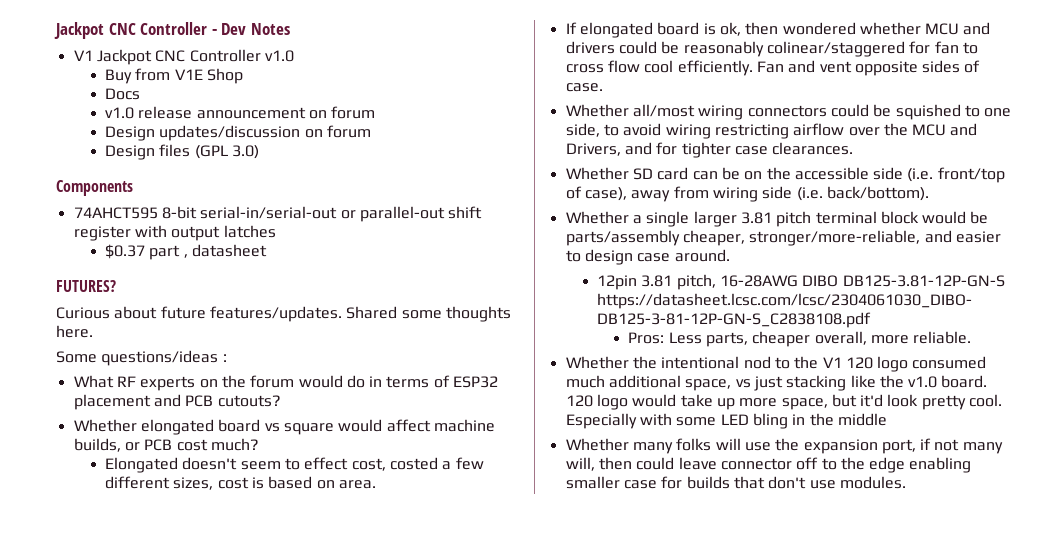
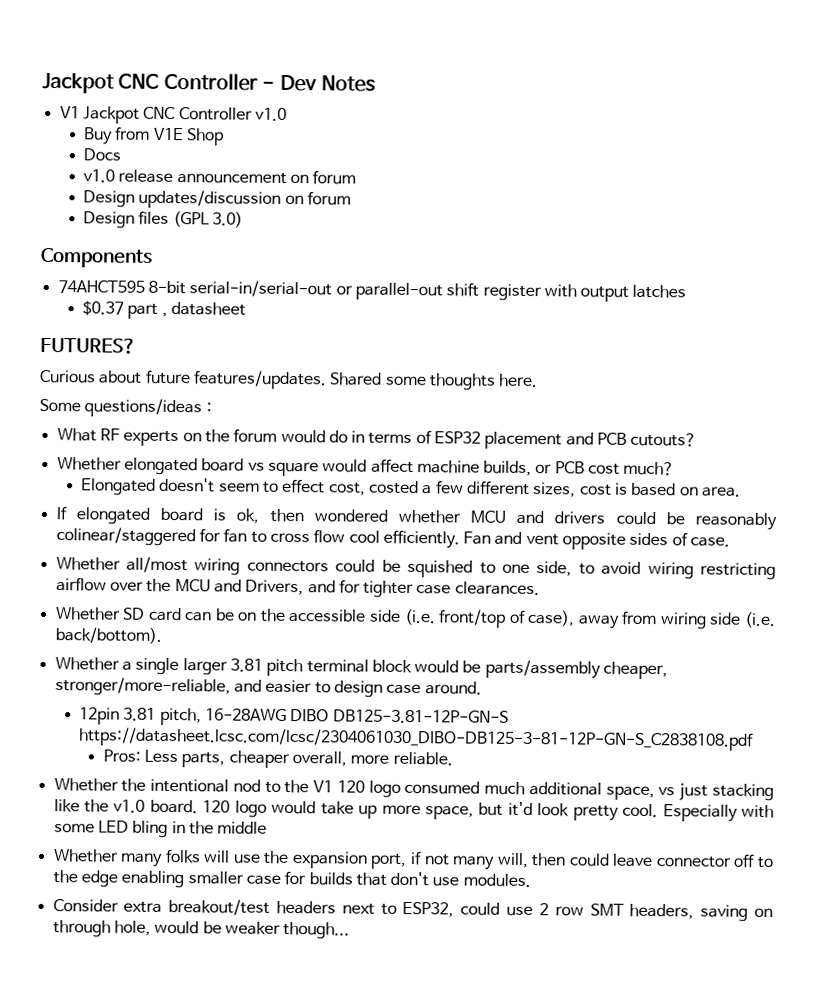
(906, 482) none -> [52,899,773,922] [52,920,351,940] // Consider extra breakout/test headers next to ESP32, could use 2 row SMT headers, saving on through hole, would be weaker though...

